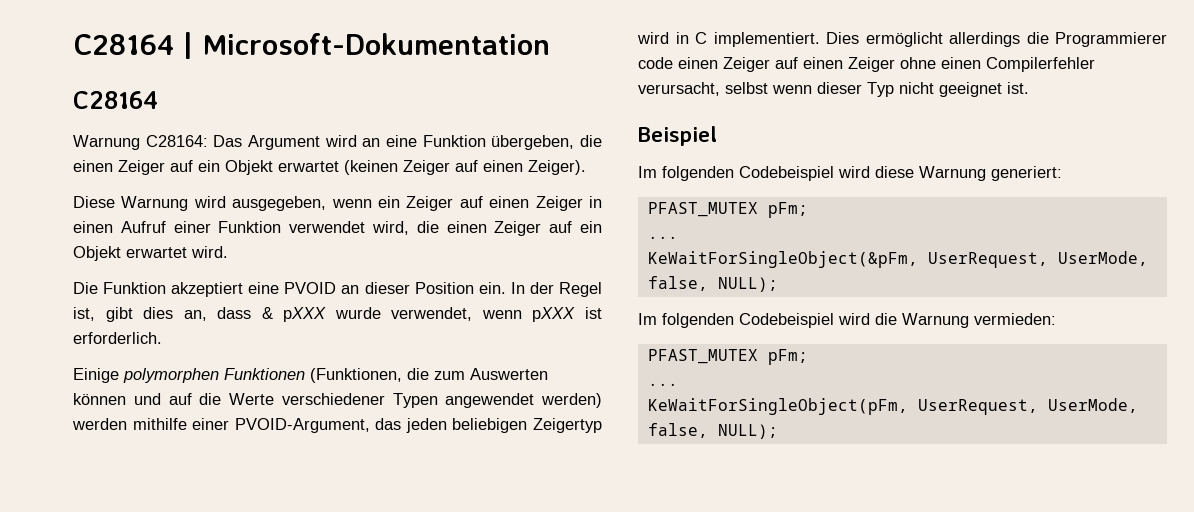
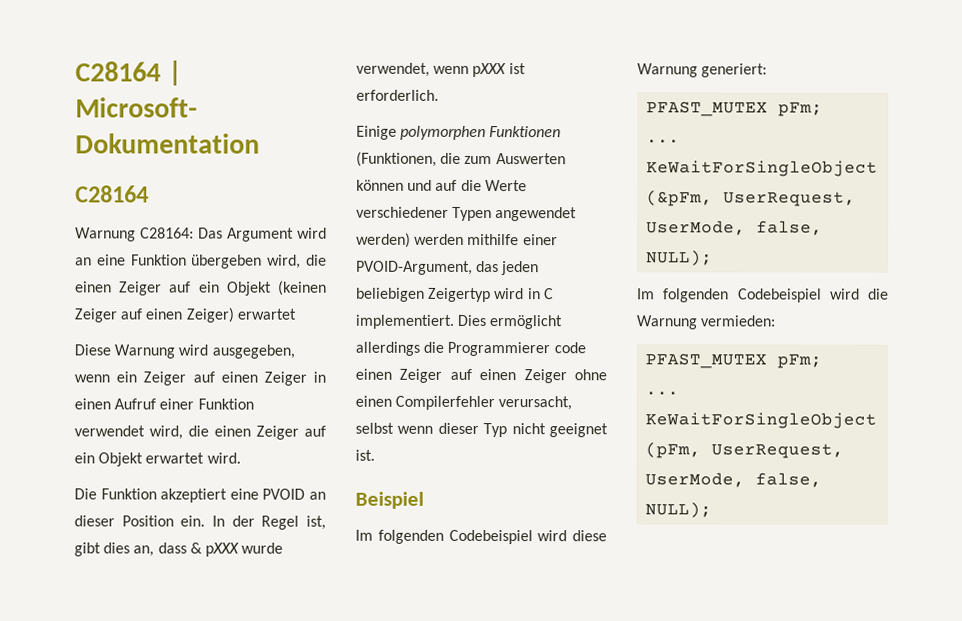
[491,135,602,150] [73,160,339,175] übergeben, die einen Zeiger auf ein Objekt erwartet -> [191,254,327,269] [75,281,272,296] übergeben wird, die einen Zeiger auf ein Objekt
[528,160,586,175] Zeiger). -> [185,307,297,323] Zeiger) erwartet

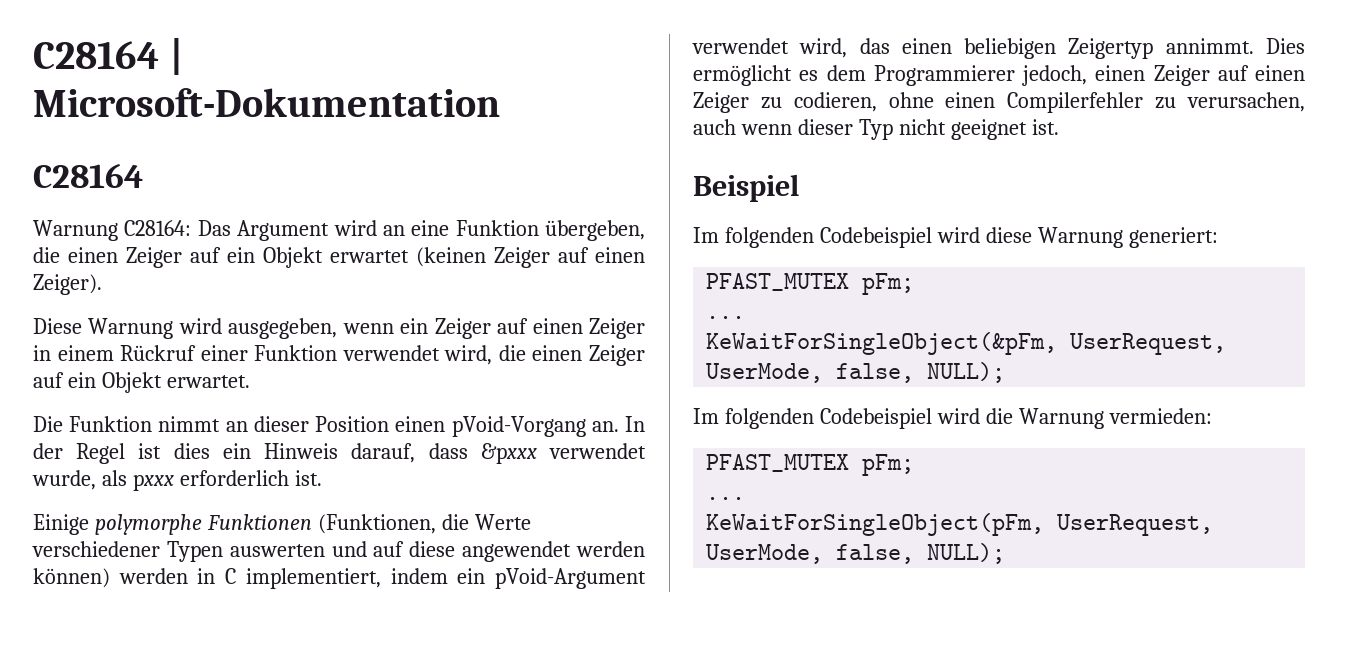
[191,254,327,269] [75,281,272,296] übergeben wird, die einen Zeiger auf ein Objekt -> [545,220,645,241] [33,247,409,268] übergeben, die einen Zeiger auf ein Objekt erwartet
[185,307,297,323] Zeiger) erwartet -> [33,274,102,295] Zeiger).
[74,398,157,410] einen Aufruf -> [57,345,197,361] einem Rückruf
[145,452,241,464] erwartet wird. -> [166,375,250,388] erwartet.
[160,488,326,503] [74,515,326,530] [74,542,284,557] [356,62,526,78] [356,89,439,101] akzeptiert eine PVOID an dieser Position ein. In der Regel ist, gibt dies an, dass & pXXX wurde verwendet, wenn pXXX ist erforderlich. -> [158,416,645,437] [33,443,646,464] [32,470,322,491] nimmt an dieser Position einen pVoid-Vorgang an. In der Regel ist dies ein Hinweis darauf, dass &pxxx verwendet wurde, als pxxx erforderlich ist.
[400,125,487,141] polymorphen -> [94,514,202,535] polymorphe
[464,153,566,165] [356,179,527,192] [356,206,578,222] [356,232,558,248] [356,260,540,276] [356,287,554,303] [355,314,563,330] [355,341,586,357] zum Auswerten können und auf die Werte verschiedener Typen angewendet werden) werden mithilfe einer PVOID-Argument, das jeden beliebigen Zeigertyp wird in C implementiert. Dies ermöglicht allerdings die Programmierer code -> [474,514,531,530] [32,541,646,562] [33,568,646,589] [692,38,1305,59] [693,65,1087,86] Werte verschiedener Typen auswerten und auf diese angewendet werden können) werden in C implementiert, indem ein pVoid-Argument verwendet wird, das einen beliebigen Zeigertyp annimmt. Dies ermöglicht es dem Programmierer jedoch,
(567, 376) none -> [760,92,877,112] zu codieren,
[498,396,573,411] [355,422,394,434] verursacht, selbst -> [1155,92,1305,112] [693,119,736,135] zu verursachen, auch

